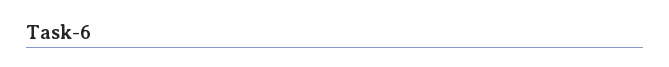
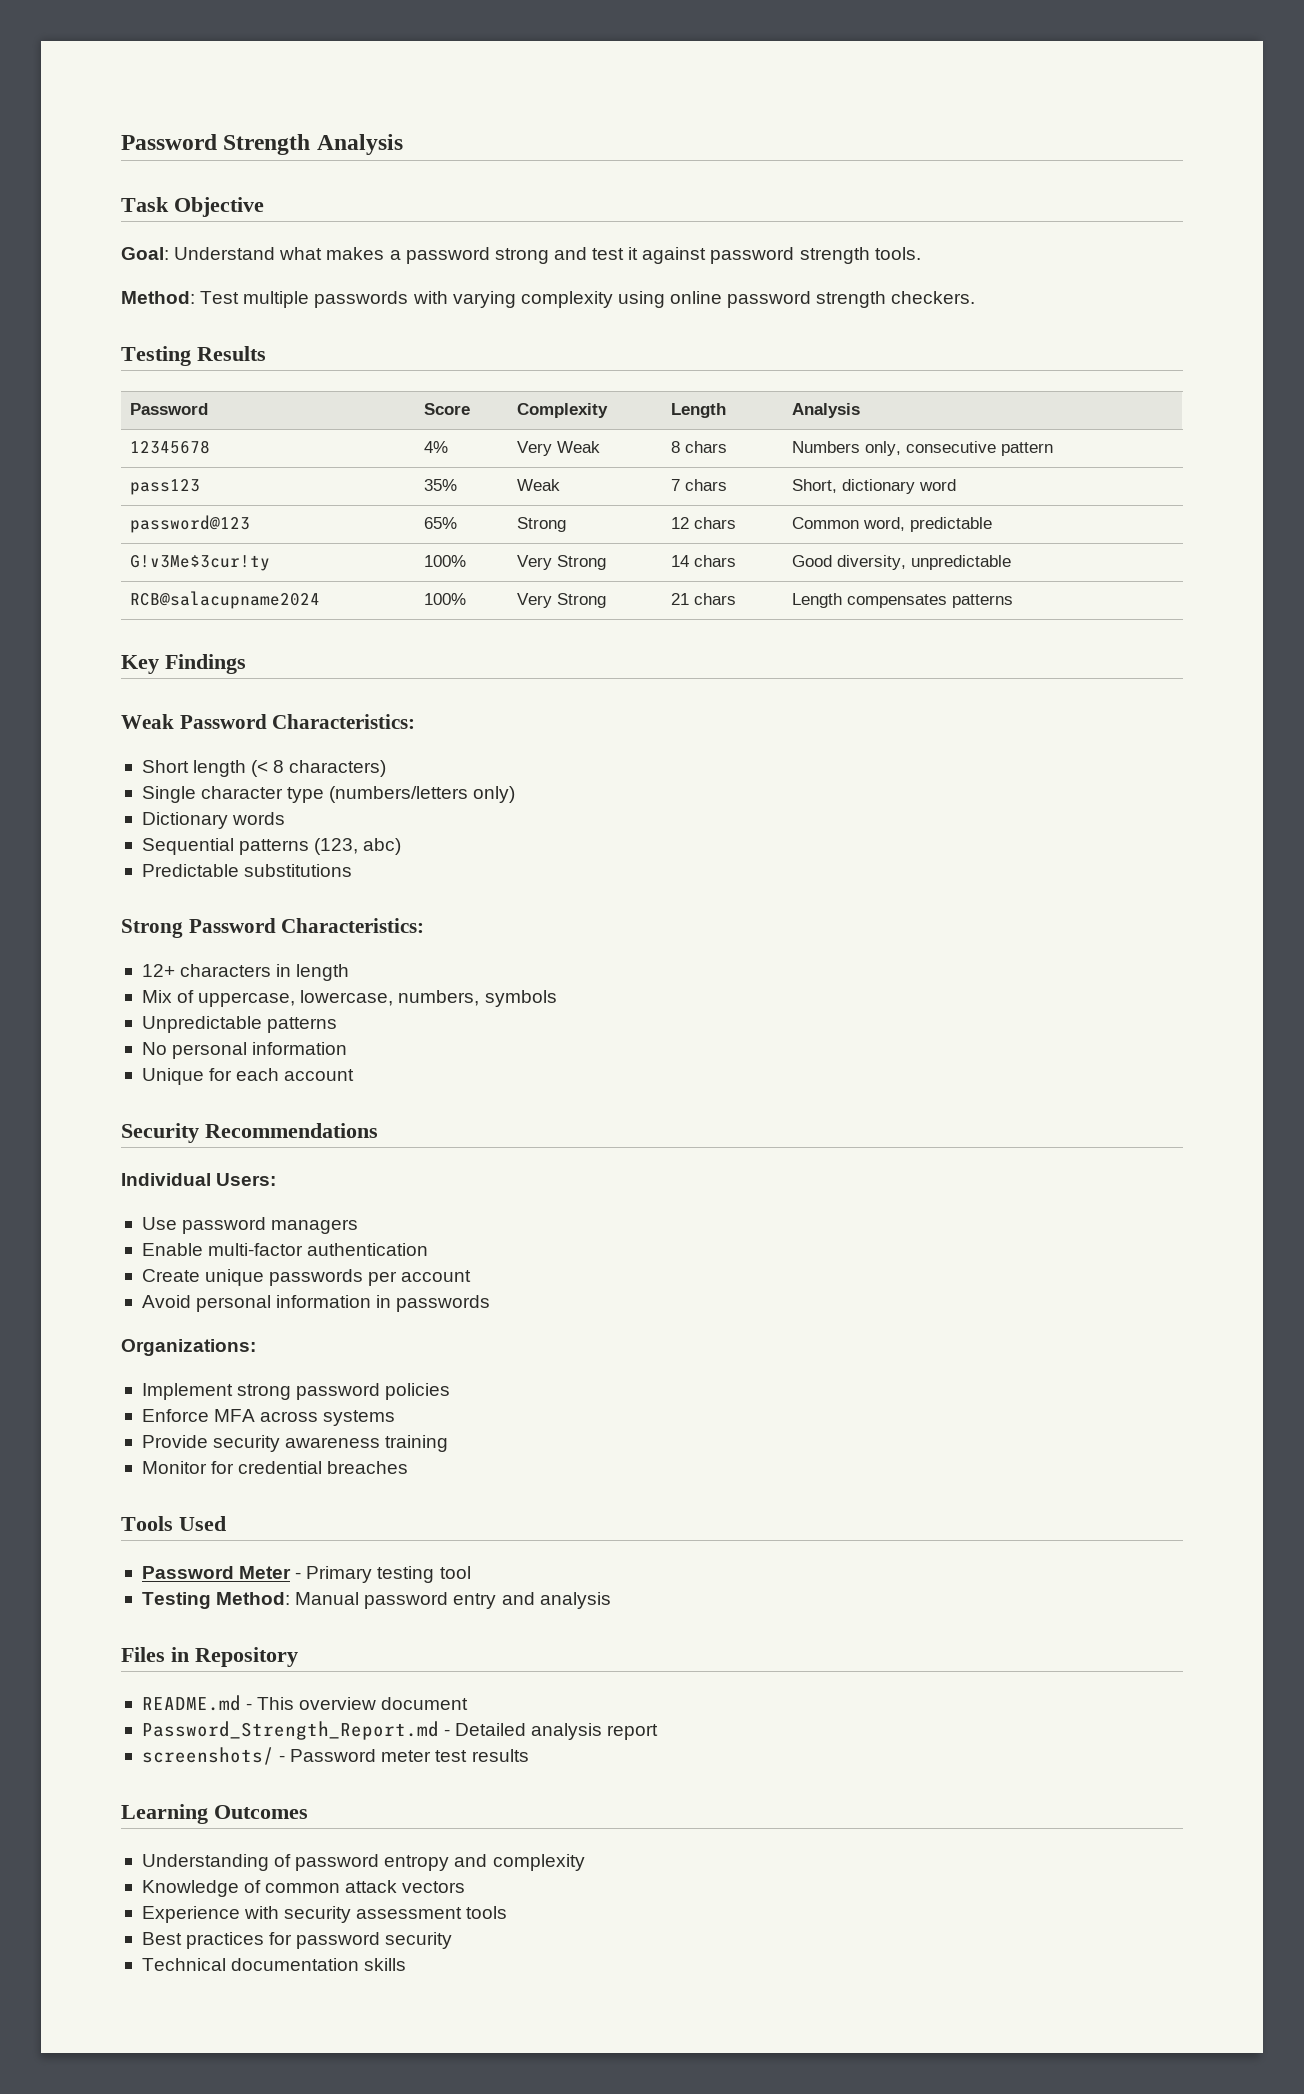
[26,24,91,39] Task-6 -> [121,134,403,155] [121,197,264,217] [121,247,921,264] [121,291,976,308] [121,346,266,366] [130,403,209,415] [424,403,471,415] [517,403,609,418] [671,403,727,418] [792,403,861,418] [130,440,211,454] [424,441,449,453] [517,441,601,456] [671,441,728,453] [792,441,1054,456] [130,479,201,495] [424,479,458,491] [517,479,561,491] [671,479,728,491] [792,479,957,494] [130,515,251,533] [424,517,458,529] [517,517,567,532] [671,517,737,529] [792,517,993,532] [130,555,271,571] [424,555,467,567] [517,555,607,570] [671,555,737,567] [792,555,1012,570] [130,591,321,609] [424,593,467,605] [517,593,607,608] [671,593,737,605] [792,593,1014,608] [121,654,246,674] [121,714,416,729] [141,760,387,777] [141,786,516,803] [141,812,286,829] [141,838,402,855] [141,864,353,877] [121,918,425,938] [141,964,350,981] [141,990,557,1007] [141,1016,338,1033] [141,1042,348,1059] [141,1068,355,1085] [121,1123,378,1143] [121,1173,277,1186] [141,1217,359,1234] [141,1243,429,1256] [141,1269,472,1286] [141,1295,491,1312] [121,1339,256,1356] [141,1383,451,1400] [141,1409,396,1426] [141,1435,449,1452] [141,1461,409,1474] [121,1516,226,1531] [141,1566,471,1583] [141,1592,611,1609] [121,1647,298,1667] [141,1695,469,1711] [141,1721,659,1740] [141,1747,529,1765] [121,1804,308,1824] [141,1854,585,1871] [141,1880,466,1897] [141,1906,508,1923] [141,1932,453,1949] [141,1958,407,1971] Password Strength Analysis // Task Objective // Goal: Understand what makes a password strong and test it against password strength tools. // Method: Test multiple passwords with varying complexity using online password strength checkers. // Testing Results // Password | Score | Complexity | Length | Analysis // 12345678 | 4% | Very Weak | 8 chars | Numbers only, consecutive pattern // pass123 | 35% | Weak | 7 chars | Short, dictionary word // password@123 | 65% | Strong | 12 chars | Common word, predictable // G!v3Me$3cur!ty | 100% | Very Strong | 14 chars | Good diversity, unpredictable // RCB@salacupname2024 | 100% | Very Strong | 21 chars | Length compensates patterns // Key Findings // Weak Password Characteristics: // Short length (< 8 characters) // Single character type (numbers/letters only) // Dictionary words // Sequential patterns (123, abc) // Predictable substitutions // Strong Password Characteristics: // 12+ characters in length // Mix of uppercase, lowercase, numbers, symbols // Unpredictable patterns // No personal information // Unique for each account // Security Recommendations // Individual Users: // Use password managers // Enable multi-factor authentication // Create unique passwords per account // Avoid personal information in passwords // Organizations: // Implement strong password policies // Enforce MFA across systems // Provide security awareness training // Monitor for credential breaches // Tools Used // Password Meter - Primary testing tool // Testing Method: Manual password entry and analysis // Files in Repository // README.md - This overview document // Password_Strength_Report.md - Detailed analysis report // screenshots/ - Password meter test results // Learning Outcomes // Understanding of password entropy and complexity // Knowledge of common attack vectors // Experience with security assessment tools // Best practices for password security // Technical documentation skills

